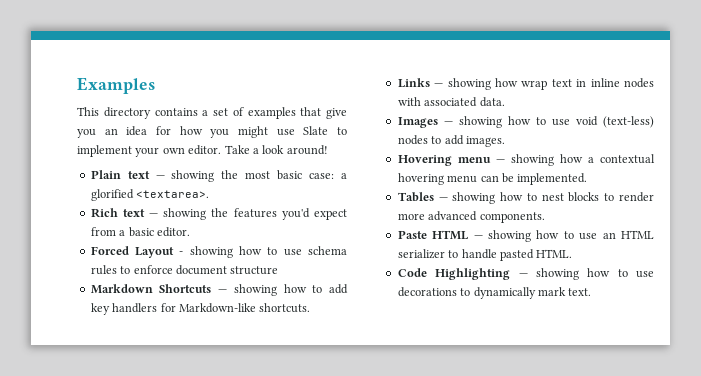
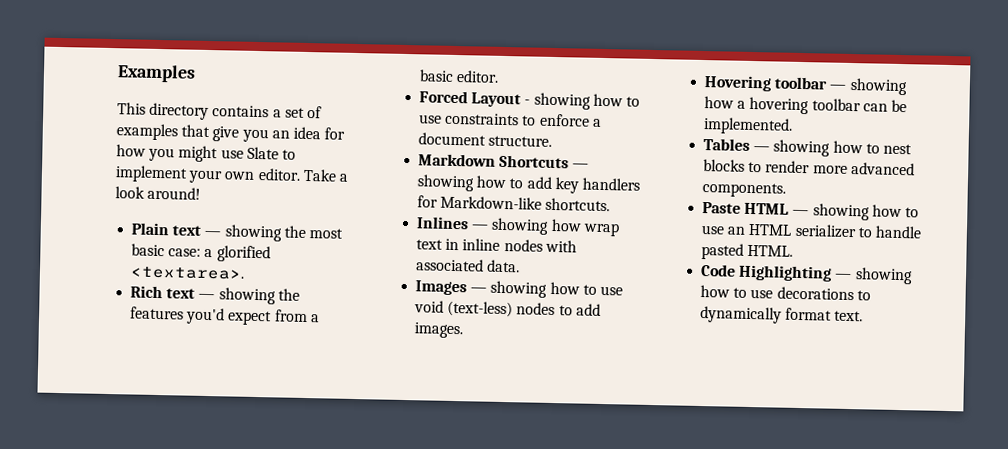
[308,246,348,255] [90,265,279,275] schema rules to enforce document structure -> [445,112,602,127] [418,132,553,147] constraints to enforce a document structure.
[397,78,430,88] Links -> [416,216,470,230] Inlines
[457,157,491,163] menu -> [774,76,829,90] toolbar
[600,154,655,164] [397,173,478,185] contextual hovering menu -> [749,96,861,115] hovering toolbar
[537,287,566,296] mark -> [785,307,833,321] format

